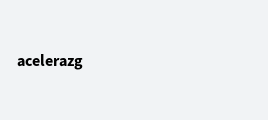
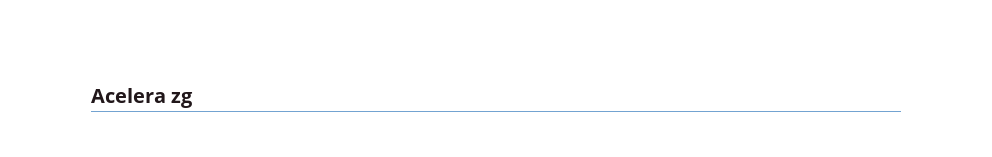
[17,54,83,70] acelerazg -> [91,88,194,108] Acelera zg

